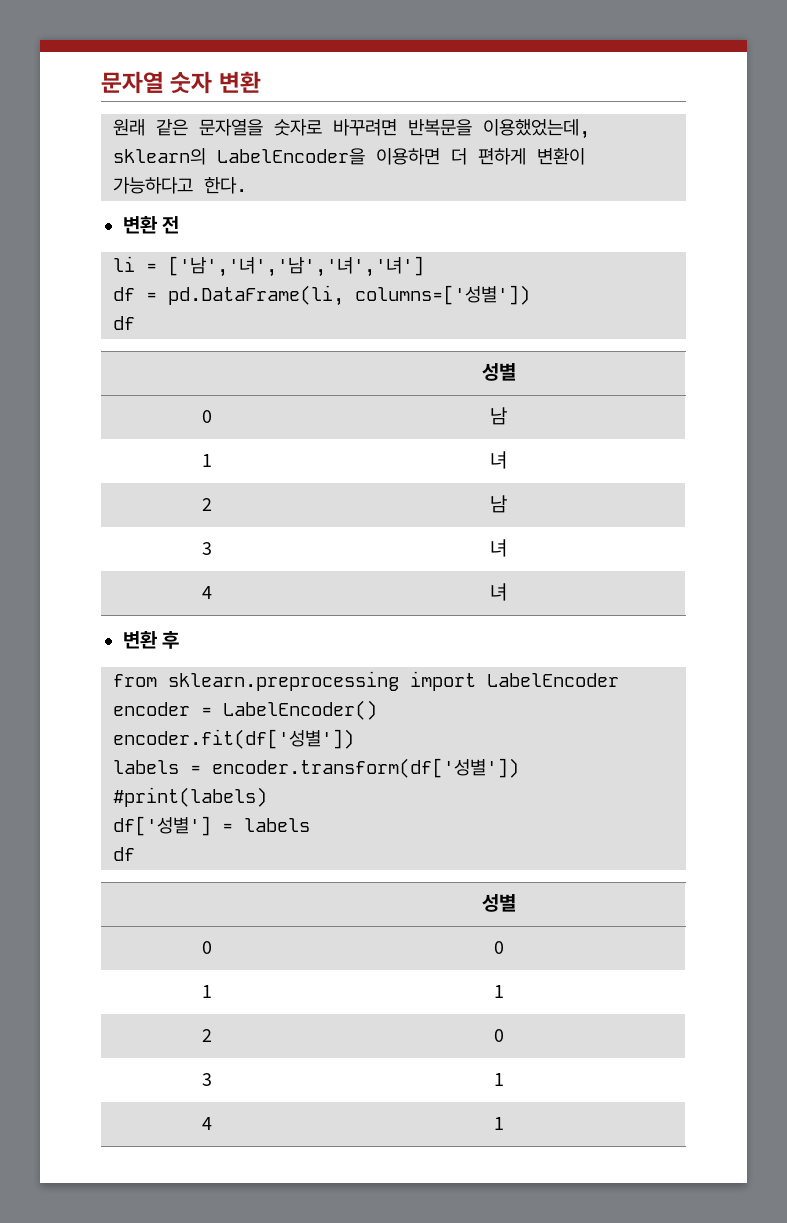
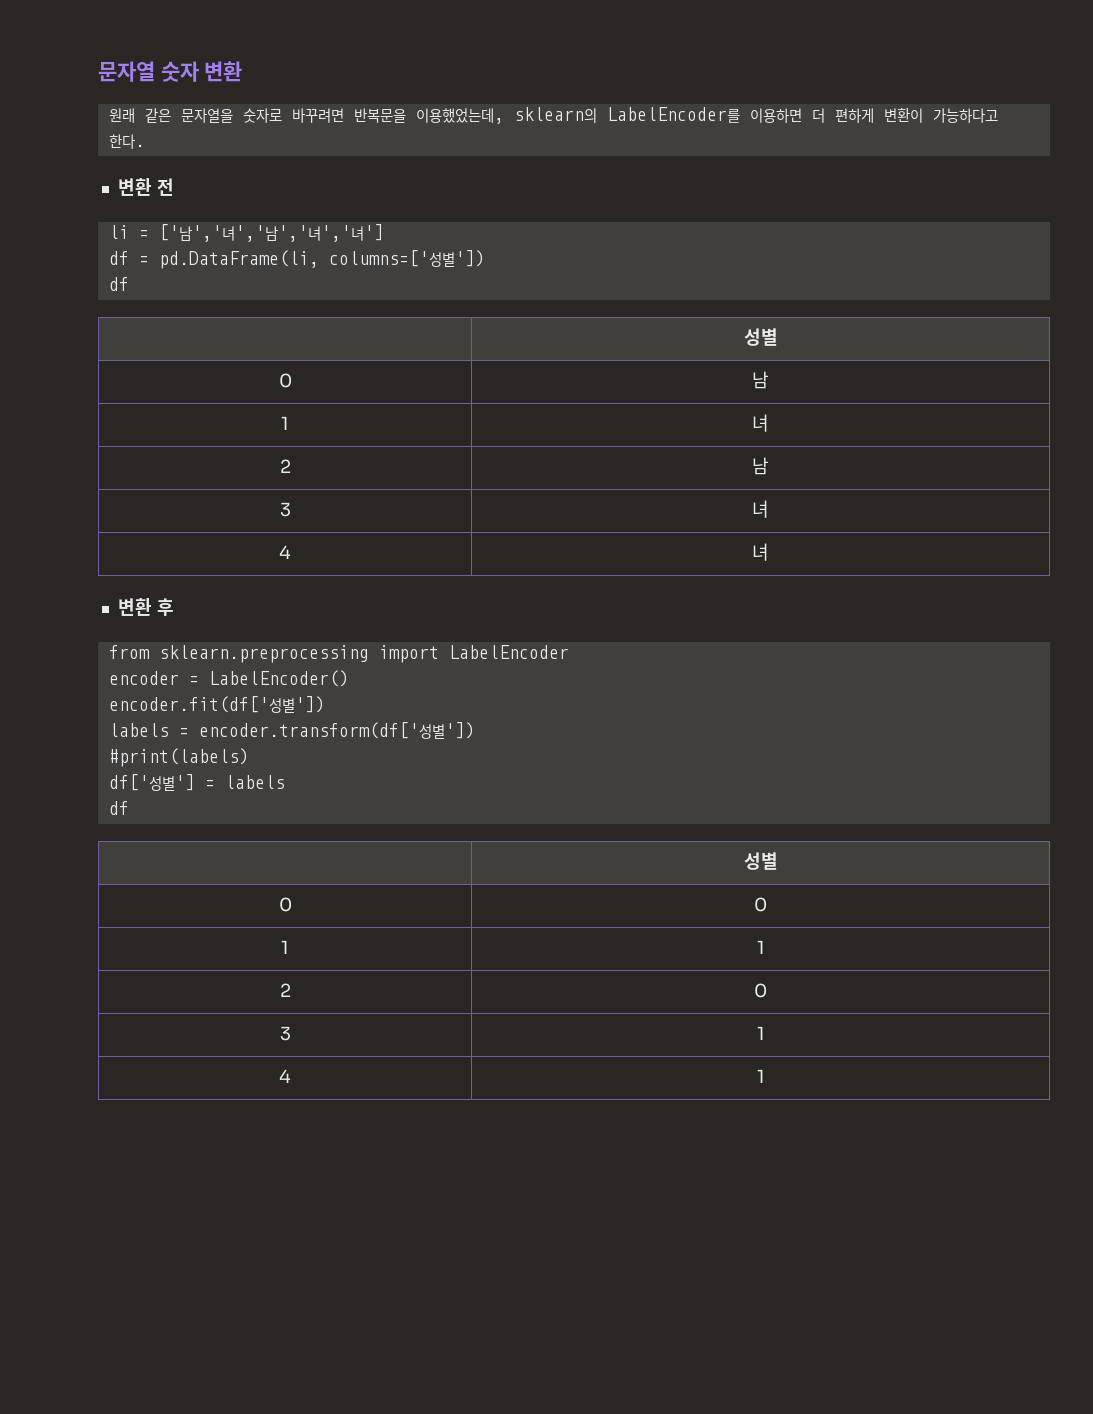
[217,148,365,165] LabelEncoder을 -> [606,107,740,123] LabelEncoder를

